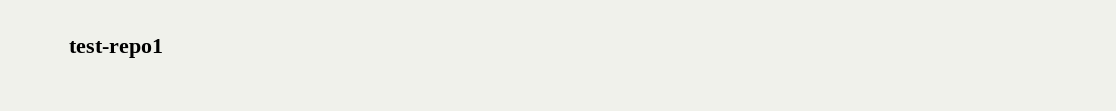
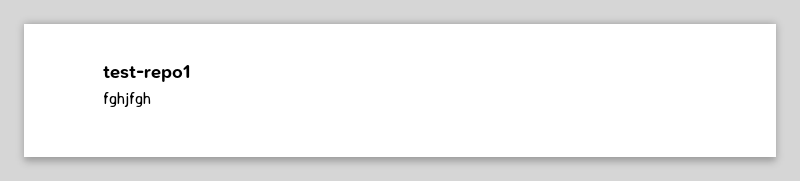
(163, 48) none -> [103,92,151,107] // fghjfgh

